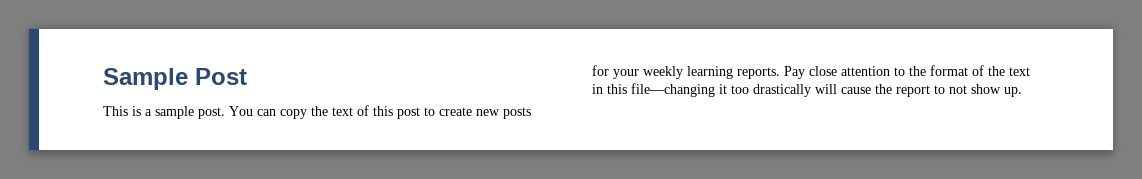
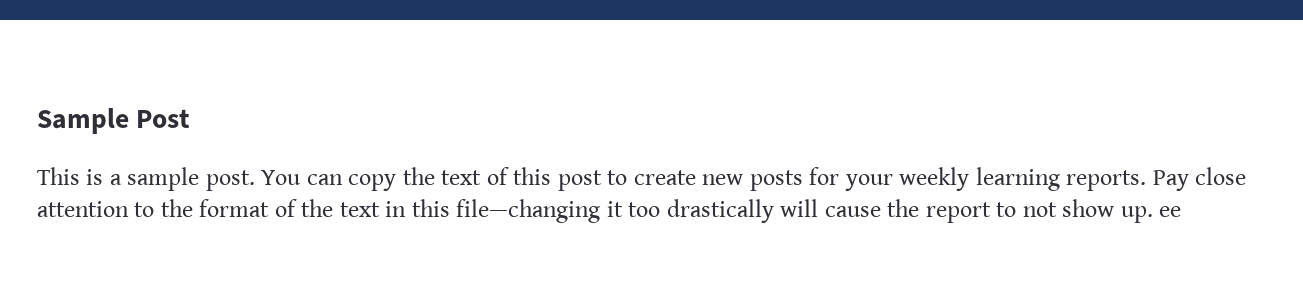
(1022, 92) none -> [1159,206,1182,217] ee

